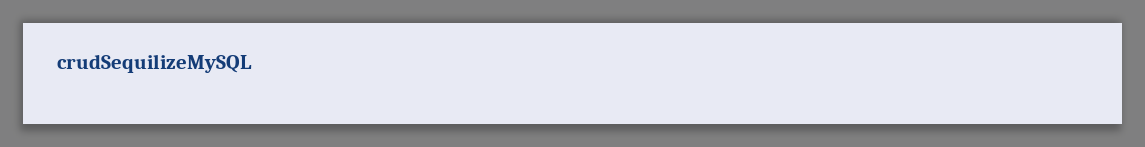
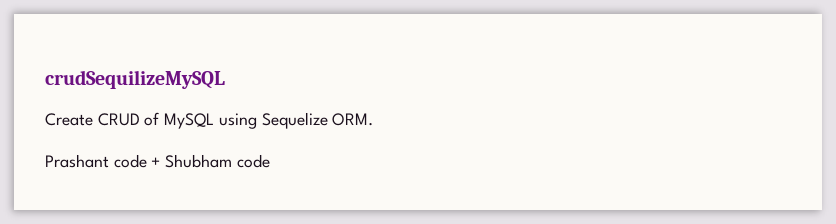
(252, 63) none -> [45,112,374,129] [45,154,270,168] // Create CRUD of MySQL using Sequelize ORM. // Prashant code + Shubham code

